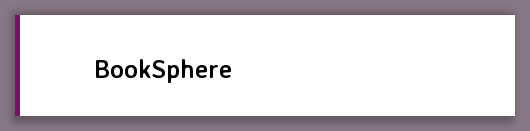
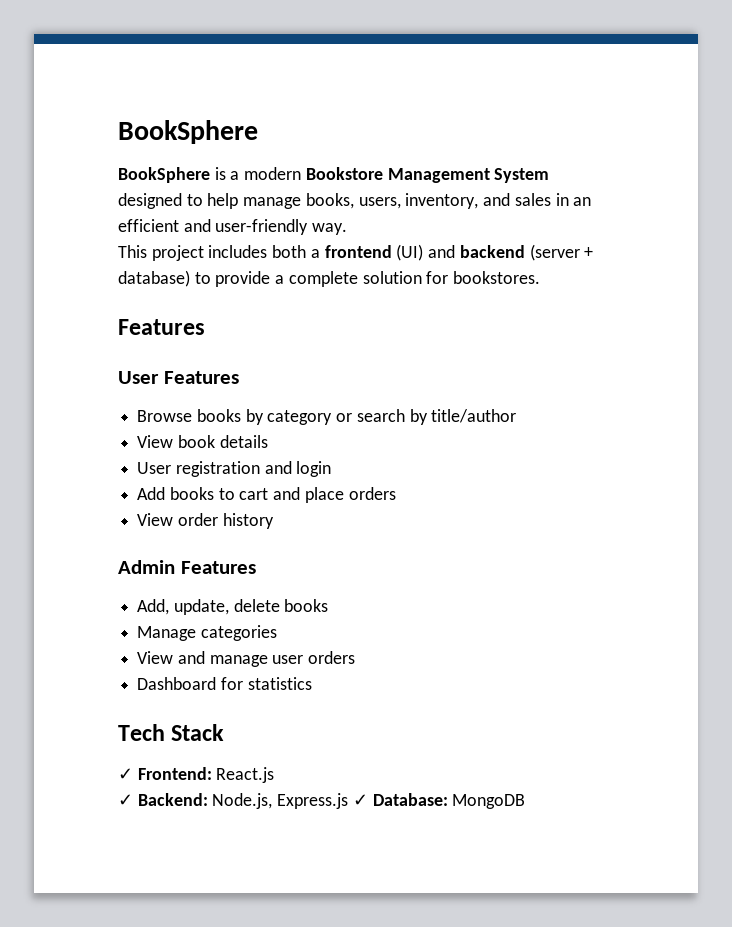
[94,59,232,83] BookSphere -> [118,120,258,144] [118,167,550,183] [118,193,592,209] [118,219,348,235] [118,244,594,261] [118,270,541,287] [118,319,205,335] [118,371,239,384] [137,409,517,425] [137,435,268,448] [137,461,332,477] [137,487,396,503] [137,513,274,529] [118,560,256,574] [137,599,329,615] [137,625,277,641] [137,651,356,667] [137,677,312,690] [118,724,225,741] [118,767,275,783] [118,793,526,809] BookSphere // BookSphere is a modern Bookstore Management System designed to help manage books, users, inventory, and sales in an efficient and user-friendly way. // This project includes both a frontend (UI) and backend (server + database) to provide a complete solution for bookstores. // Features // User Features // Browse books by category or search by title/author // View book details // User registration and login // Add books to cart and place orders // View order history // Admin Features // Add, update, delete books // Manage categories // View and manage user orders // Dashboard for statistics // Tech Stack // ✓ Frontend: React.js // ✓ Backend: Node.js, Express.js ✓ Database: MongoDB

